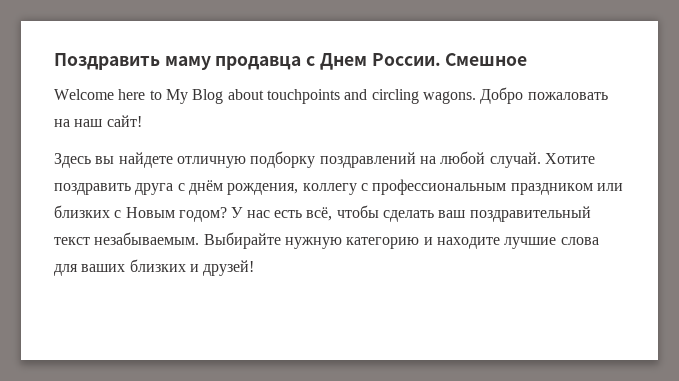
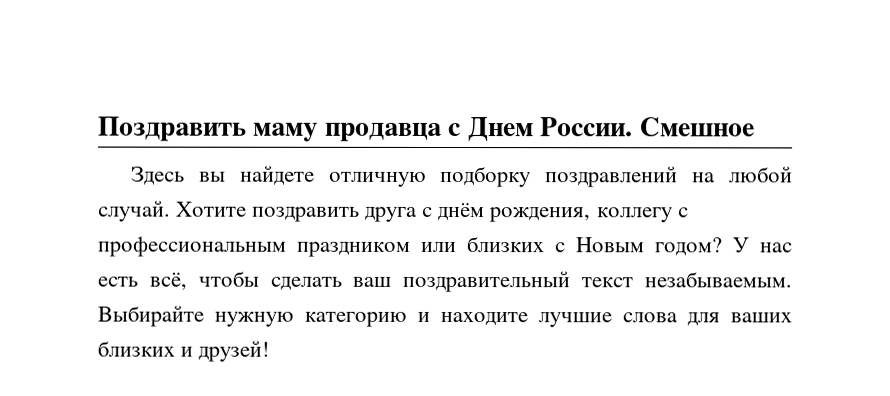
[54,87,608,104] [54,115,142,127] // Welcome here to My Blog about touchpoints and circling wagons. Добро пожаловать на наш сайт! -> (755, 127) none

